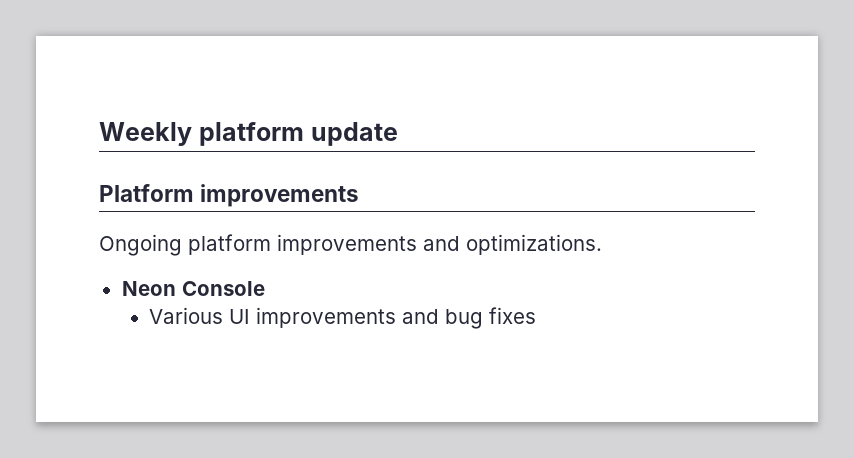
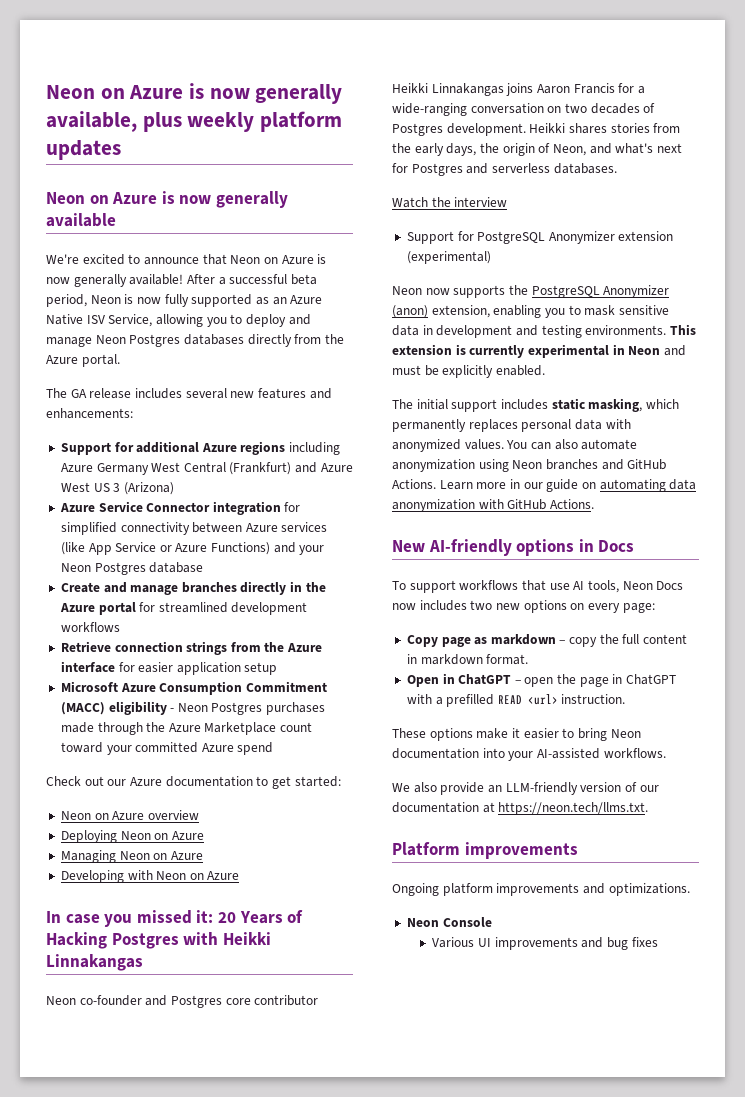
[99,122,398,146] Weekly platform update -> [46,83,343,104] [46,111,343,132] [46,140,121,160] [46,191,288,208] [46,213,116,227] [46,254,327,265] [46,274,317,287] [46,294,323,307] [46,314,311,327] [46,334,344,347] [46,354,120,367] [46,388,332,399] [46,408,133,419] [60,441,341,455] [60,462,353,475] [60,482,174,495] [59,501,301,515] [60,522,328,535] [60,542,325,555] [60,562,204,575] [60,581,326,595] [59,602,308,615] [60,622,120,632] [60,641,323,655] [60,661,278,675] [60,681,327,695] [60,701,326,715] [60,722,313,735] [60,742,274,755] [46,776,341,789] [60,810,199,820] [60,830,204,843] [60,850,203,863] [60,870,240,883] [46,910,304,927] [46,932,271,949] [46,954,143,971] [46,995,319,1008] [392,83,645,96] [392,103,656,116] [392,123,681,136] [392,143,682,156] [392,163,617,176] [392,197,508,208] [406,231,674,244] [406,251,491,264] [392,285,670,298] [392,305,669,318] [392,324,696,338] [392,344,686,358] [392,365,545,378] [392,398,679,412] [392,419,631,432] [392,439,638,452] [392,459,667,472] [392,479,697,492] [392,499,594,512] [392,539,635,556] [392,580,684,593] [392,600,655,613] [406,634,688,647] [406,654,529,665] [406,673,677,687] [406,694,626,707] [392,728,641,741] [392,748,666,761] [392,782,659,795] [392,802,649,815] Neon on Azure is now generally available, plus weekly platform updates // Neon on Azure is now generally available // We're excited to announce that Neon on Azure is now generally available! After a successful beta period, Neon is now fully supported as an Azure Native ISV Service, allowing you to deploy and manage Neon Postgres databases directly from the Azure portal. // The GA release includes several new features and enhancements: // Support for additional Azure regions including Azure Germany West Central (Frankfurt) and Azure West US 3 (Arizona) // Azure Service Connector integration for simplified connectivity between Azure services (like App Service or Azure Functions) and your Neon Postgres database // Create and manage branches directly in the Azure portal for streamlined development workflows // Retrieve connection strings from the Azure interface for easier application setup // Microsoft Azure Consumption Commitment (MACC) eligibility - Neon Postgres purchases made through the Azure Marketplace count toward your committed Azure spend // Check out our Azure documentation to get started: // Neon on Azure overview // Deploying Neon on Azure // Managing Neon on Azure // Developing with Neon on Azure // In case you missed it: 20 Years of Hacking Postgres with Heikki Linnakangas // Neon co-founder and Postgres core contributor Heikki Linnakangas joins Aaron Francis for a wide-ranging conversation on two decades of Postgres development. Heikki shares stories from the early days, the origin of Neon, and what's next for Postgres and serverless databases. // Watch the interview // Support for PostgreSQL Anonymizer extension (experimental) // Neon now supports the PostgreSQL Anonymizer (anon) extension, enabling you to mask sensitive data in development and testing environments. This extension is currently experimental in Neon and must be explicitly enabled. // The initial support includes static masking, which permanently replaces personal data with anonymized values. You can also automate anonymization using Neon branches and GitHub Actions. Learn more in our guide on automating data anonymization with GitHub Actions. // New AI-friendly options in Docs // To support workflows that use AI tools, Neon Docs now includes two new options on every page: // Copy page as markdown – copy the full content in markdown format. // Open in ChatGPT – open the page in ChatGPT with a prefilled READ <url> instruction. // These options make it easier to bring Neon documentation into your AI-assisted workflows. // We also provide an LLM-friendly version of our documentation at https://neon.tech/llms.txt.

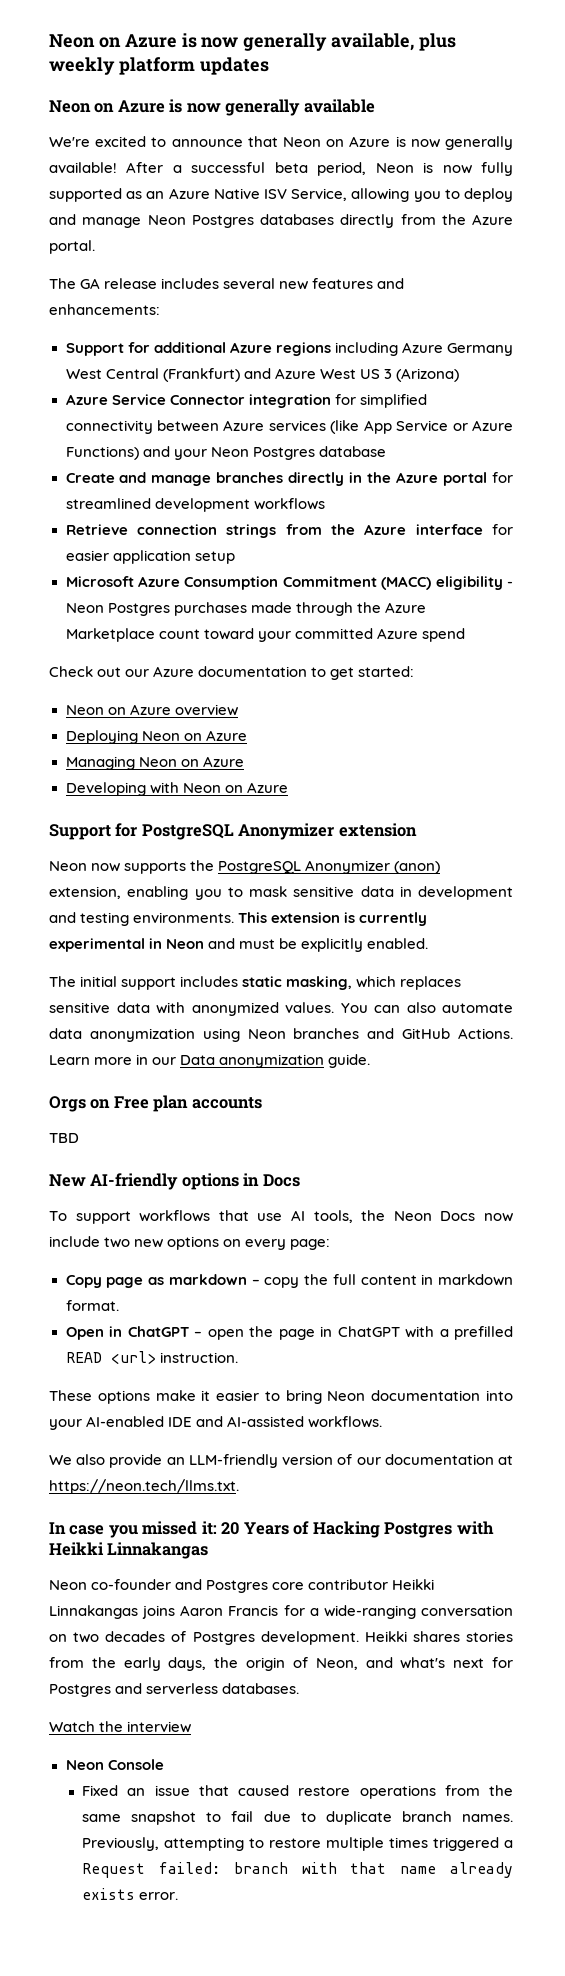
(240, 875) none -> [49,823,417,840] [49,860,441,874] [49,886,513,900] [49,912,428,926] [49,938,429,952] [49,976,462,990] [49,1002,513,1016] [49,1028,514,1042] [49,1054,371,1068] [49,1095,262,1112] [49,1133,79,1143] [49,1173,300,1190] [49,1210,513,1224] [49,1236,331,1250] [65,1274,513,1288] [65,1300,119,1311] [65,1326,513,1340] [65,1351,238,1364] [49,1390,513,1404] [49,1416,383,1430] [49,1454,513,1468] [49,1479,239,1494] // Support for PostgreSQL Anonymizer extension // Neon now supports the PostgreSQL Anonymizer (anon) extension, enabling you to mask sensitive data in development and testing environments. This extension is currently experimental in Neon and must be explicitly enabled. // The initial support includes static masking, which replaces sensitive data with anonymized values. You can also automate data anonymization using Neon branches and GitHub Actions. Learn more in our Data anonymization guide. // Orgs on Free plan accounts // TBD // New AI-friendly options in Docs // To support workflows that use AI tools, the Neon Docs now include two new options on every page: // Copy page as markdown – copy the full content in markdown format. // Open in ChatGPT – open the page in ChatGPT with a prefilled READ <url> instruction. // These options make it easier to bring Neon documentation into your AI-enabled IDE and AI-assisted workflows. // We also provide an LLM-friendly version of our documentation at https://neon.tech/llms.txt.
[406,231,674,244] [406,251,491,264] [392,285,670,298] [392,305,669,318] [392,324,696,338] [392,344,686,358] [392,365,545,378] [392,398,679,412] [392,419,631,432] [392,439,638,452] [392,459,667,472] [392,479,697,492] [392,499,594,512] [392,539,635,556] [392,580,684,593] [392,600,655,613] [406,634,688,647] [406,654,529,665] [406,673,677,687] [406,694,626,707] [392,728,641,741] [392,748,666,761] [392,782,659,795] [392,802,649,815] [392,842,578,859] [392,883,690,896] [406,917,492,927] [432,937,658,950] Support for PostgreSQL Anonymizer extension (experimental) // Neon now supports the PostgreSQL Anonymizer (anon) extension, enabling you to mask sensitive data in development and testing environments. This extension is currently experimental in Neon and must be explicitly enabled. // The initial support includes static masking, which permanently replaces personal data with anonymized values. You can also automate anonymization using Neon branches and GitHub Actions. Learn more in our guide on automating data anonymization with GitHub Actions. // New AI-friendly options in Docs // To support workflows that use AI tools, Neon Docs now includes two new options on every page: // Copy page as markdown – copy the full content in markdown format. // Open in ChatGPT – open the page in ChatGPT with a prefilled READ <url> instruction. // These options make it easier to bring Neon documentation into your AI-assisted workflows. // We also provide an LLM-friendly version of our documentation at https://neon.tech/llms.txt. // Platform improvements // Ongoing platform improvements and optimizations. // Neon Console // Various UI improvements and bug fixes -> [65,1759,164,1770] [82,1785,514,1799] [82,1811,514,1825] [82,1837,513,1851] [82,1862,513,1878] [82,1888,179,1900] Neon Console // Fixed an issue that caused restore operations from the same snapshot to fail due to duplicate branch names. Previously, attempting to restore multiple times triggered a Request failed: branch with that name already exists error.

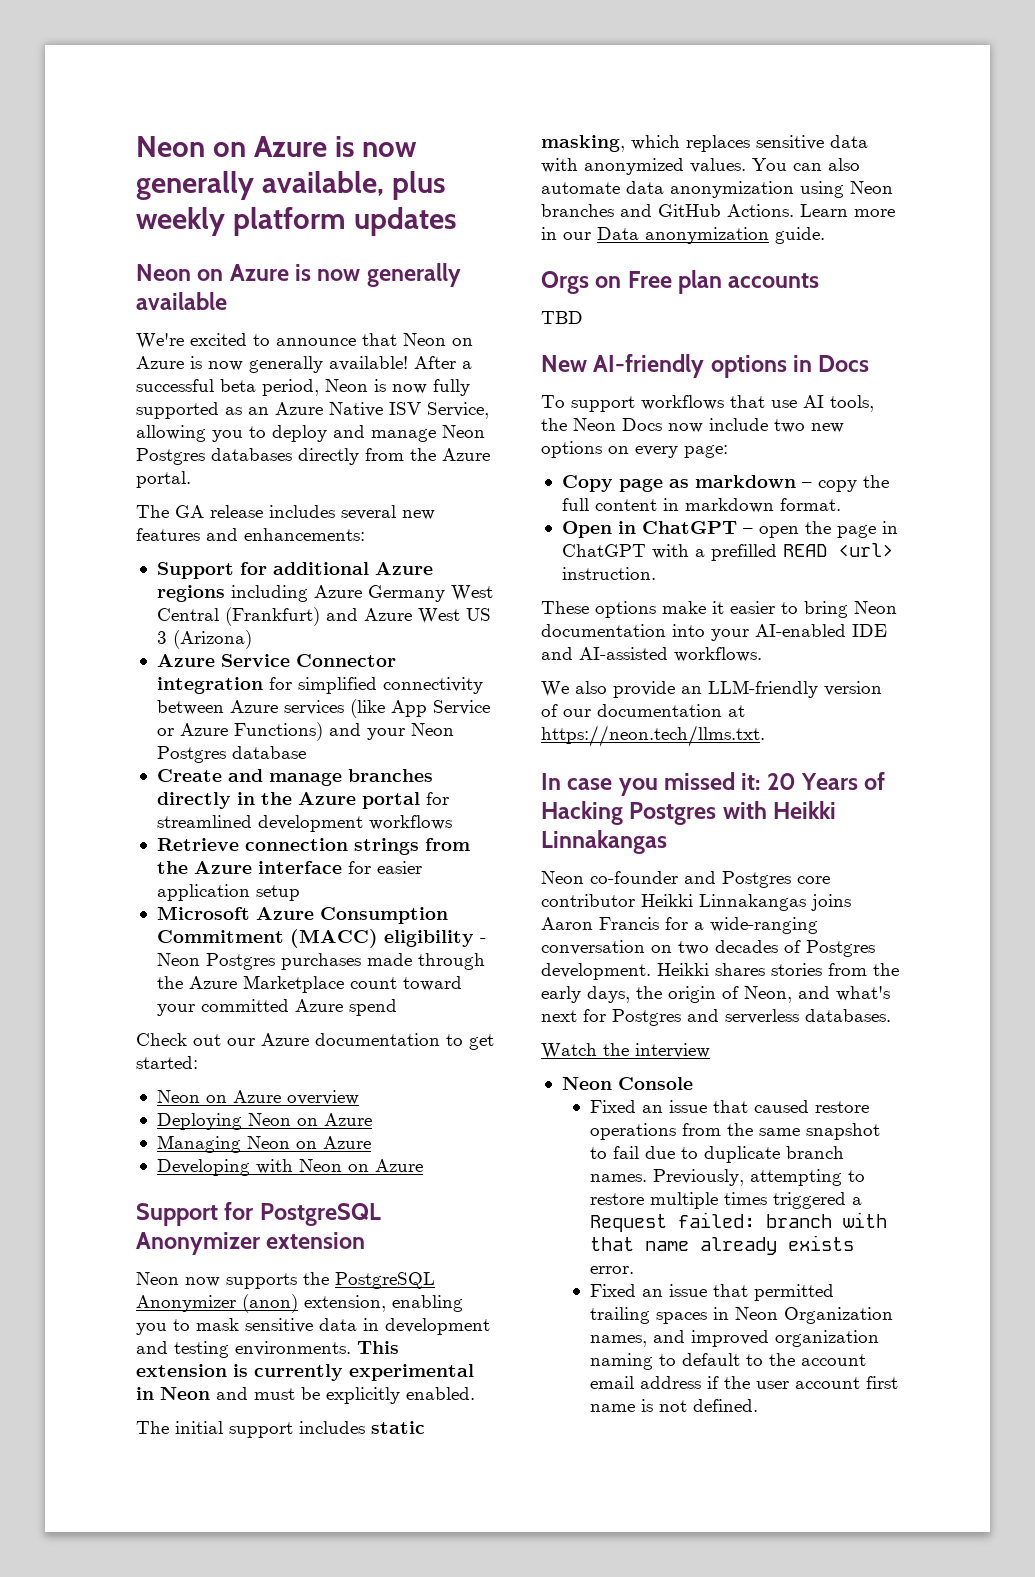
(179, 1896) none -> [589,1284,834,1301] [589,1307,893,1324] [589,1330,879,1347] [589,1353,866,1370] [589,1376,898,1389] [589,1399,758,1412] // Fixed an issue that permitted trailing spaces in Neon Organization names, and improved organization naming to default to the account email address if the user account first name is not defined.

